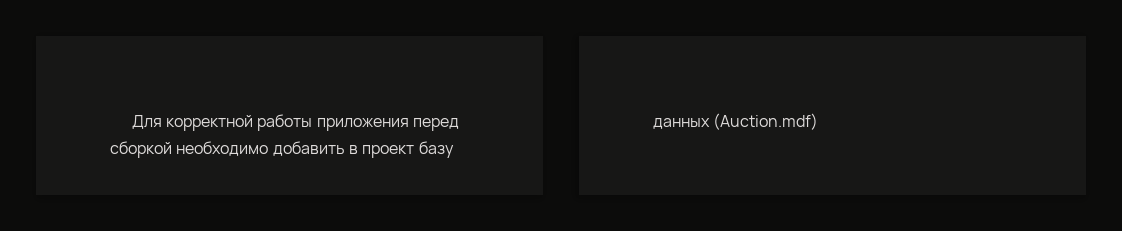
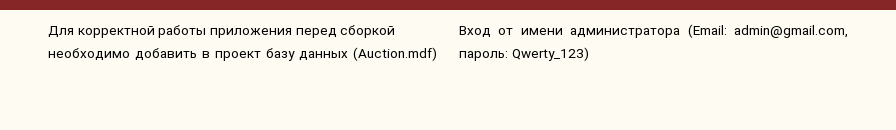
(819, 121) none -> [459,24,848,38] [459,47,589,61] Вход от имени администратора (Email: admin@gmail.com, пароль: Qwerty_123)

